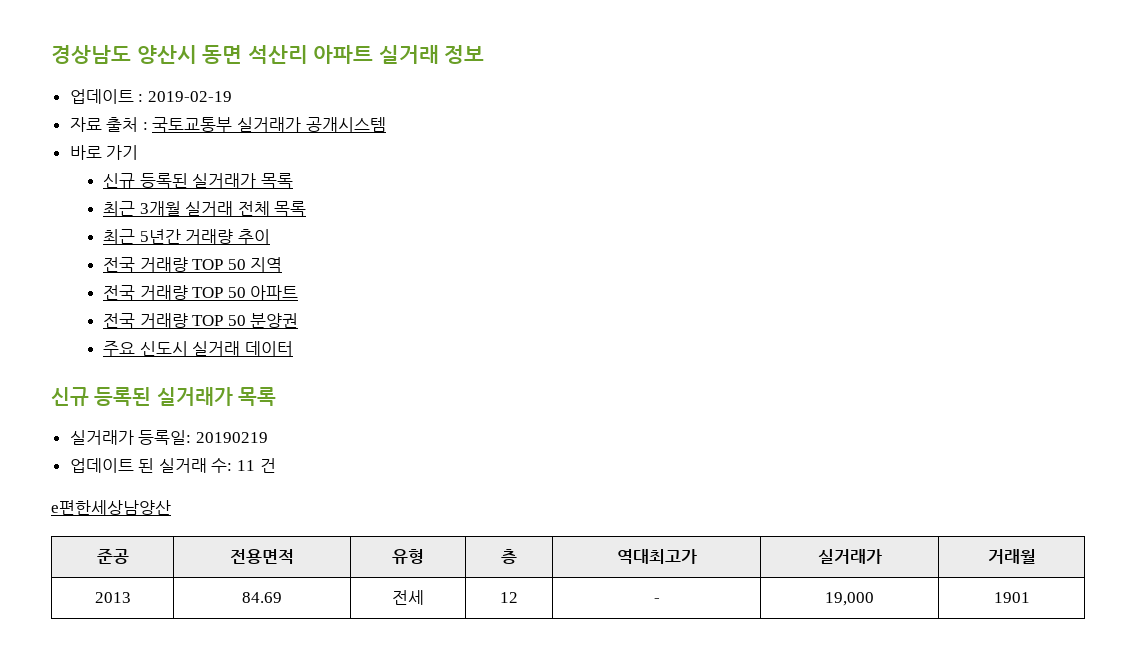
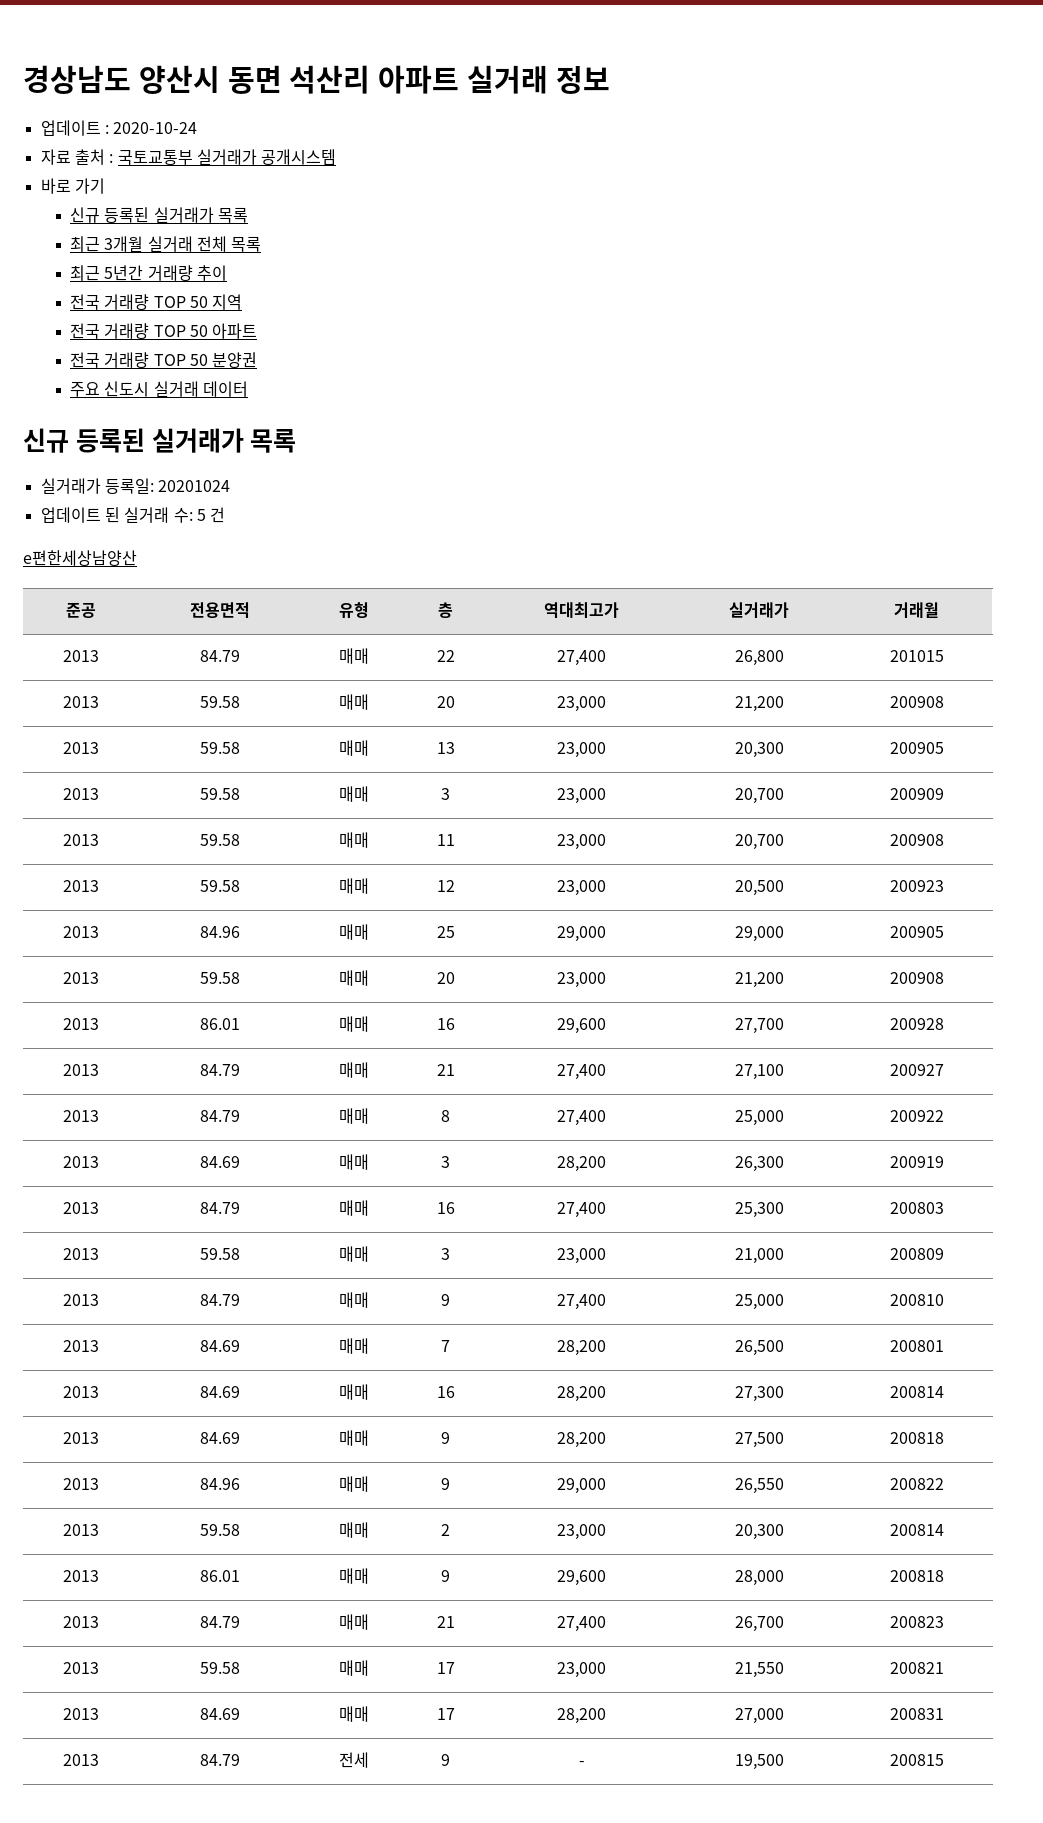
[147,91,232,102] 2019-02-19 -> [113,122,198,134] 2020-10-24
[195,432,268,443] 20190219 -> [158,480,231,492] 20201024
[237,460,256,471] 11 -> [196,509,206,521] 5
[242,592,282,603] 84.69 -> [200,650,240,662] [338,648,369,664] [436,650,455,662] [557,650,606,666] [734,650,784,666] [889,650,944,662] [63,696,99,708] [200,696,240,708] [338,694,369,710] [436,696,455,708] [557,696,606,712] [734,696,784,712] [889,696,944,708] [63,742,99,754] [200,742,240,754] [338,740,369,756] [436,742,455,754] [557,742,606,758] [734,742,784,758] [889,742,944,754] [63,788,99,800] [200,788,240,800] [338,786,369,802] [441,788,450,800] [557,788,606,804] [734,788,784,804] [889,788,944,800] [63,834,99,846] [200,834,240,846] [338,832,369,848] [436,834,455,846] [557,834,606,850] [734,834,784,850] [889,834,944,846] [63,880,99,892] [200,880,240,892] [338,878,369,894] [436,880,455,892] [557,880,606,896] [734,880,784,896] [889,880,944,892] [63,926,99,938] [200,926,240,938] [338,924,369,940] [436,926,455,938] [557,926,606,942] [734,926,784,942] [889,926,944,938] [63,972,99,984] [200,972,240,984] [338,970,369,986] [436,972,455,984] [557,972,606,988] [734,972,784,988] [889,972,944,984] [63,1018,99,1030] [200,1018,240,1030] [338,1016,369,1032] [436,1018,455,1030] [557,1018,606,1034] [734,1018,784,1034] [889,1018,944,1030] [63,1064,99,1076] [200,1064,240,1076] [338,1062,369,1078] [436,1064,455,1076] [557,1064,606,1080] [734,1064,784,1080] [889,1064,944,1076] [63,1110,99,1122] [200,1110,240,1122] [338,1108,369,1124] [441,1110,450,1122] [557,1110,606,1126] [734,1110,784,1126] [889,1110,944,1122] [63,1156,99,1168] [200,1156,240,1168] [338,1154,369,1170] [441,1156,450,1168] [557,1156,606,1172] [734,1156,784,1172] [889,1156,944,1168] [63,1202,99,1214] [200,1202,240,1214] [338,1200,369,1216] [436,1202,455,1214] [557,1202,606,1218] [734,1202,784,1218] [889,1202,944,1214] [63,1248,99,1260] [200,1248,240,1260] [338,1246,369,1262] [441,1248,450,1260] [557,1248,606,1264] [734,1248,784,1264] [889,1248,944,1260] [63,1294,99,1306] [200,1294,240,1306] [338,1292,369,1308] [441,1294,450,1306] [557,1294,606,1310] [734,1294,784,1310] [889,1294,944,1306] [63,1340,99,1352] [200,1340,240,1352] [338,1338,369,1354] [441,1340,450,1352] [557,1340,606,1356] [734,1340,784,1356] [889,1340,944,1352] [63,1386,99,1398] [200,1386,240,1398] [338,1384,369,1400] [436,1386,455,1398] [557,1386,606,1402] [734,1386,784,1402] [889,1386,944,1398] [63,1432,99,1444] [200,1432,240,1444] [338,1430,369,1446] [441,1432,450,1444] [557,1432,606,1448] [734,1432,784,1448] [889,1432,944,1444] [63,1478,99,1490] [200,1478,240,1490] [338,1476,369,1492] [441,1478,450,1490] [557,1478,606,1494] [734,1478,784,1494] [889,1478,944,1490] [63,1524,99,1536] [200,1524,240,1536] [338,1522,369,1538] [441,1524,450,1536] [557,1524,606,1540] [734,1524,784,1540] [889,1524,944,1536] [63,1570,99,1582] [200,1570,240,1582] [338,1568,369,1584] [441,1570,450,1582] [557,1570,606,1586] [734,1570,784,1586] [889,1570,944,1582] [63,1616,99,1628] [200,1616,240,1628] [338,1614,369,1630] [436,1616,455,1628] [557,1616,606,1632] [734,1616,784,1632] [889,1616,944,1628] [63,1662,99,1674] [200,1662,240,1674] [338,1660,369,1676] [436,1662,455,1674] [557,1662,606,1678] [734,1662,784,1678] [889,1662,944,1674] [63,1708,99,1720] [200,1708,240,1720] [338,1706,369,1722] [436,1708,455,1720] [557,1708,606,1724] [734,1708,784,1724] [889,1708,944,1720] [63,1754,99,1766] [200,1754,240,1766] 84.79 | 매매 | 22 | 27,400 | 26,800 | 201015 // 2013 | 59.58 | 매매 | 20 | 23,000 | 21,200 | 200908 // 2013 | 59.58 | 매매 | 13 | 23,000 | 20,300 | 200905 // 2013 | 59.58 | 매매 | 3 | 23,000 | 20,700 | 200909 // 2013 | 59.58 | 매매 | 11 | 23,000 | 20,700 | 200908 // 2013 | 59.58 | 매매 | 12 | 23,000 | 20,500 | 200923 // 2013 | 84.96 | 매매 | 25 | 29,000 | 29,000 | 200905 // 2013 | 59.58 | 매매 | 20 | 23,000 | 21,200 | 200908 // 2013 | 86.01 | 매매 | 16 | 29,600 | 27,700 | 200928 // 2013 | 84.79 | 매매 | 21 | 27,400 | 27,100 | 200927 // 2013 | 84.79 | 매매 | 8 | 27,400 | 25,000 | 200922 // 2013 | 84.69 | 매매 | 3 | 28,200 | 26,300 | 200919 // 2013 | 84.79 | 매매 | 16 | 27,400 | 25,300 | 200803 // 2013 | 59.58 | 매매 | 3 | 23,000 | 21,000 | 200809 // 2013 | 84.79 | 매매 | 9 | 27,400 | 25,000 | 200810 // 2013 | 84.69 | 매매 | 7 | 28,200 | 26,500 | 200801 // 2013 | 84.69 | 매매 | 16 | 28,200 | 27,300 | 200814 // 2013 | 84.69 | 매매 | 9 | 28,200 | 27,500 | 200818 // 2013 | 84.96 | 매매 | 9 | 29,000 | 26,550 | 200822 // 2013 | 59.58 | 매매 | 2 | 23,000 | 20,300 | 200814 // 2013 | 86.01 | 매매 | 9 | 29,600 | 28,000 | 200818 // 2013 | 84.79 | 매매 | 21 | 27,400 | 26,700 | 200823 // 2013 | 59.58 | 매매 | 17 | 23,000 | 21,550 | 200821 // 2013 | 84.69 | 매매 | 17 | 28,200 | 27,000 | 200831 // 2013 | 84.79
[500,592,518,603] 12 -> [441,1754,450,1766] 9
[825,592,874,606] [993,592,1030,603] 19,000 | 1901 -> [734,1754,784,1770] [889,1754,944,1766] 19,500 | 200815

